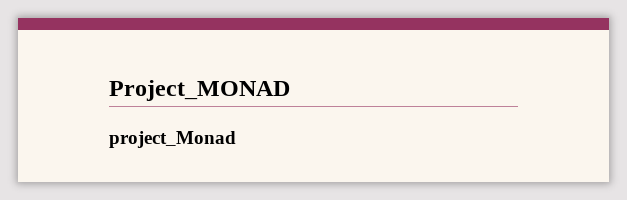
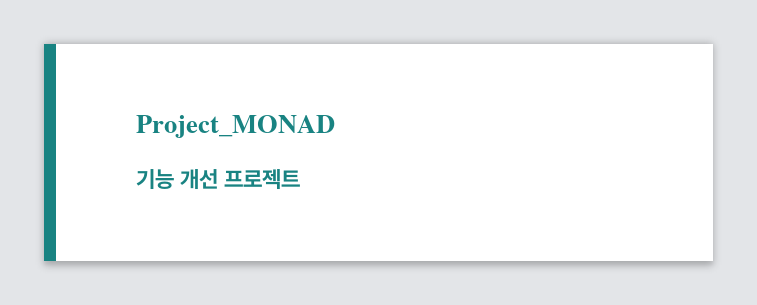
[109,131,236,148] project_Monad -> [136,169,301,190] 기능 개선 프로젝트

